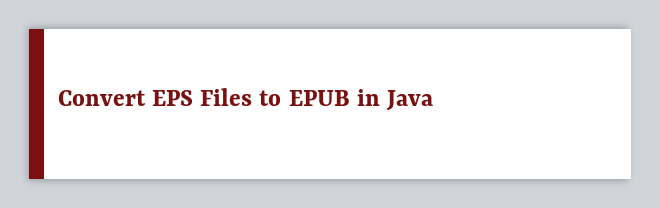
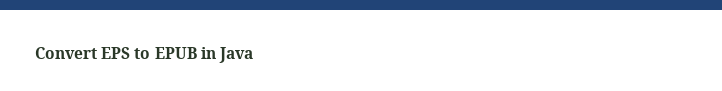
[200,88,253,106] Files -> (131, 53) none

